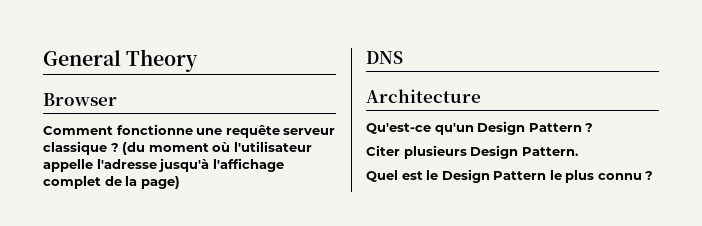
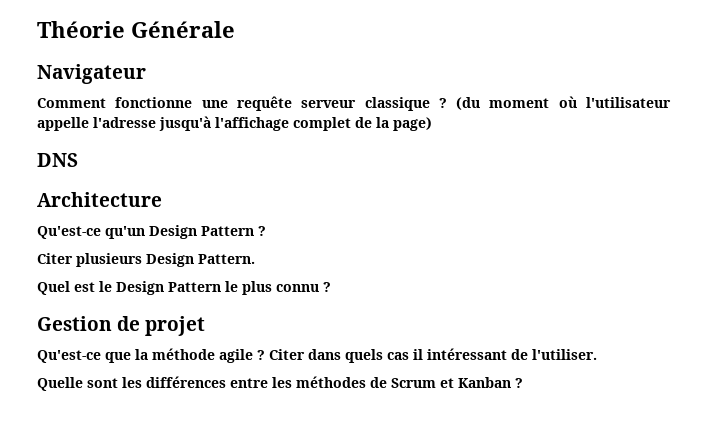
[43,49,199,72] [43,93,117,106] General Theory // Browser -> [37,21,235,38] [37,64,146,84] Théorie Générale // Navigateur
(654, 175) none -> [37,316,206,336] [37,348,597,363] [37,376,523,391] // Gestion de projet // Qu'est-ce que la méthode agile ? Citer dans quels cas il intéressant de l'utiliser. // Quelle sont les différences entre les méthodes de Scrum et Kanban ?

